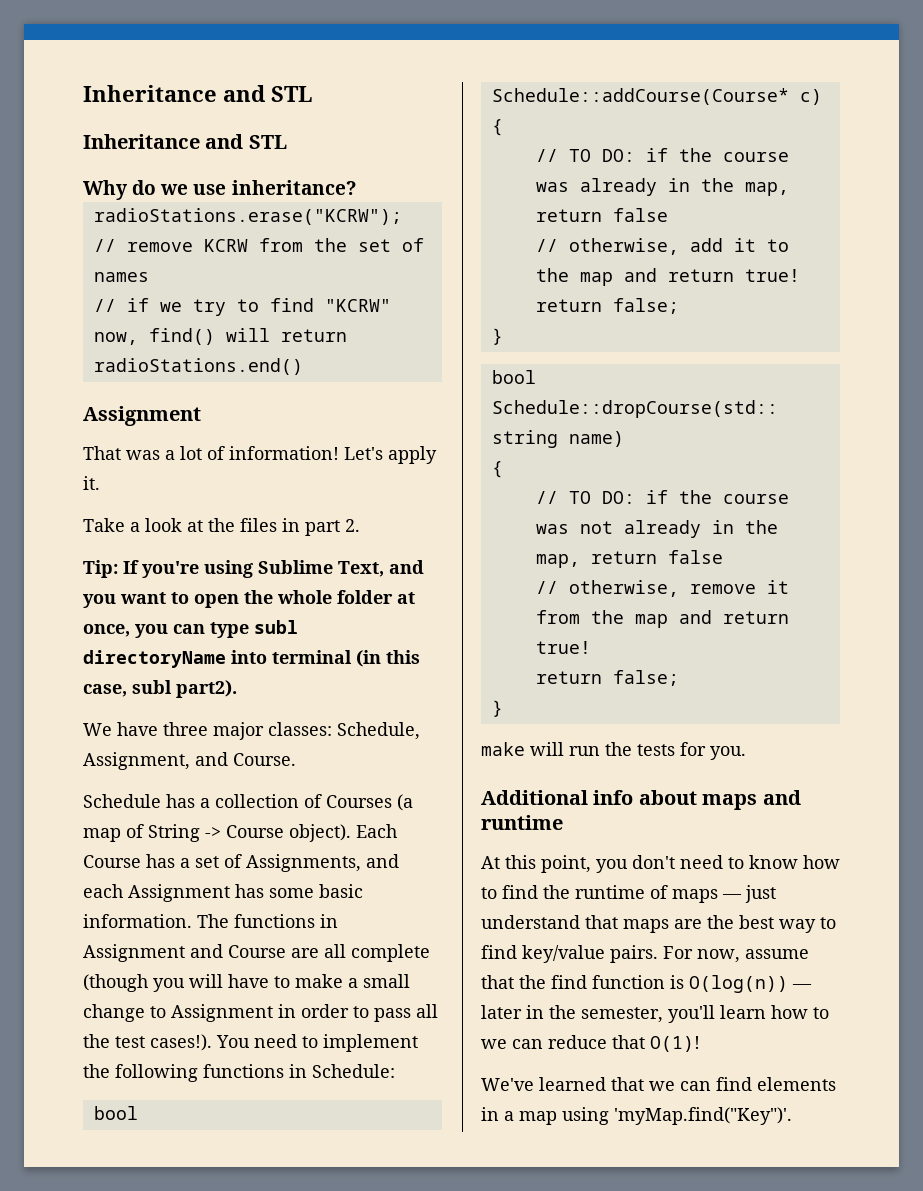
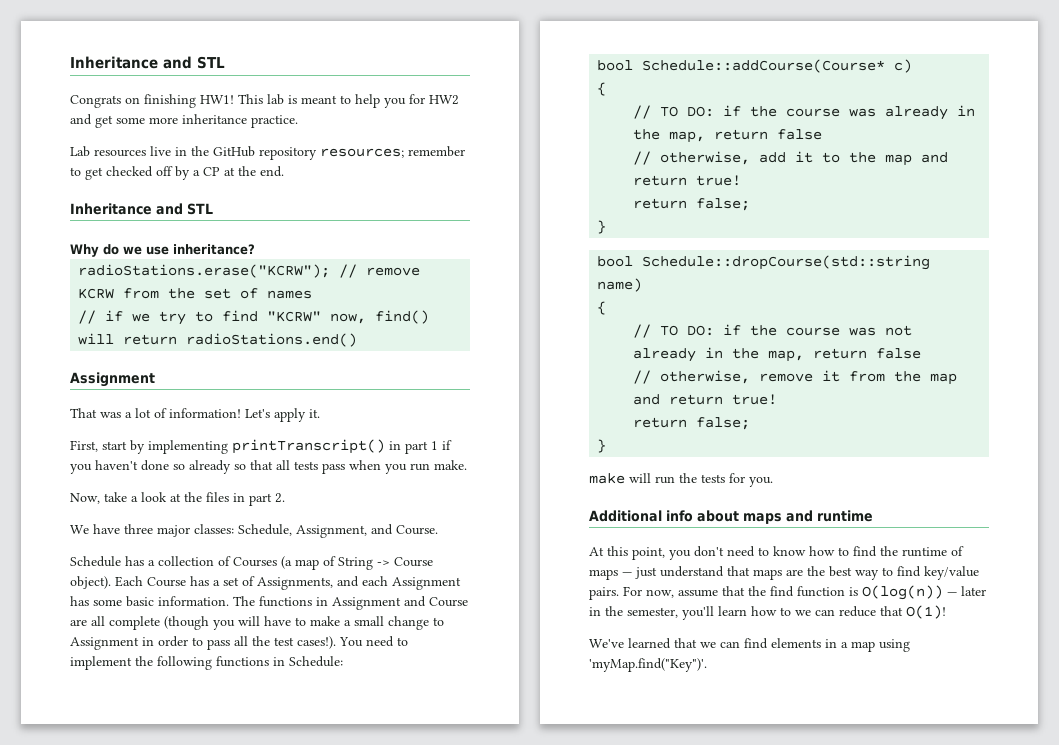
[83,85,312,102] Inheritance and STL -> [70,56,225,69] [70,94,459,108] [70,114,298,128] [70,146,465,160] [70,166,284,180] Inheritance and STL // Congrats on finishing HW1! This lab is meant to help you for HW2 and get some more inheritance practice. // Lab resources live in the GitHub repository resources; remember to get checked off by a CP at the end.
[83,518,125,532] Take -> [70,439,452,454] [70,460,467,474] [70,492,127,504] First, start by implementing printTranscript() in part 1 if you haven't done so already so that all tests pass when you run make. // Now, take
[83,560,424,578] [83,590,415,608] [83,620,298,638] [83,650,420,668] [83,680,237,698] // Tip: If you're using Sublime Text, and you want to open the whole folder at once, you can type subl directoryName into terminal (in this case, subl part2). -> (285, 498) none

